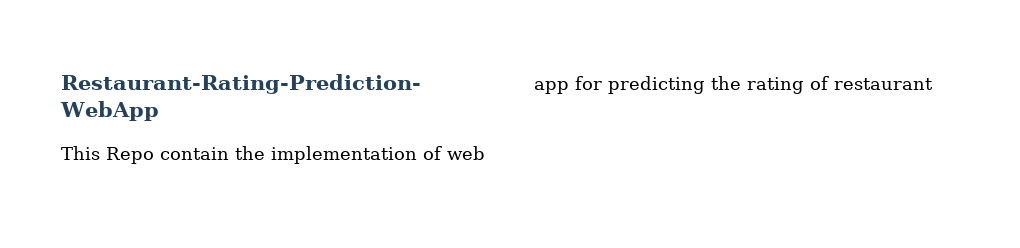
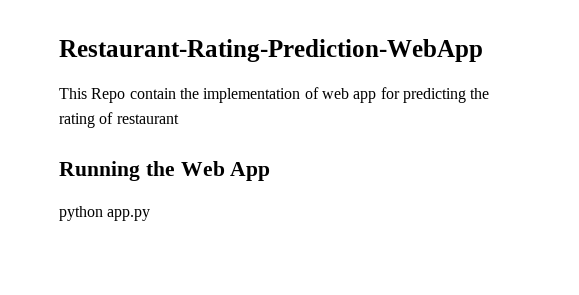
(933, 84) none -> [59,161,271,181] [59,206,151,221] // Running the Web App // python app.py

